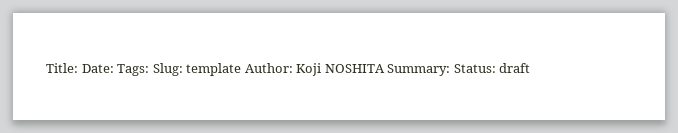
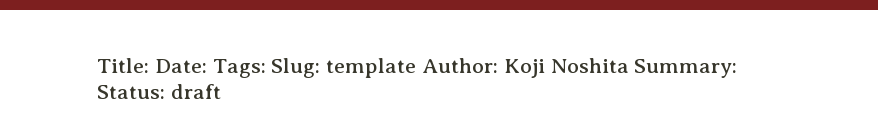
[324,64,385,73] NOSHITA -> [550,58,629,73] Noshita

